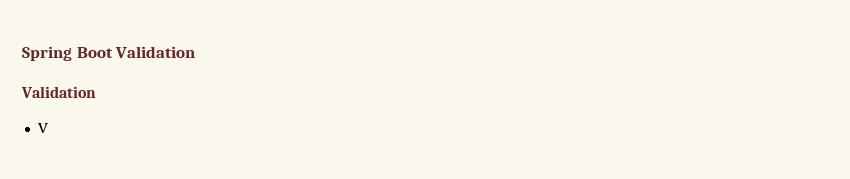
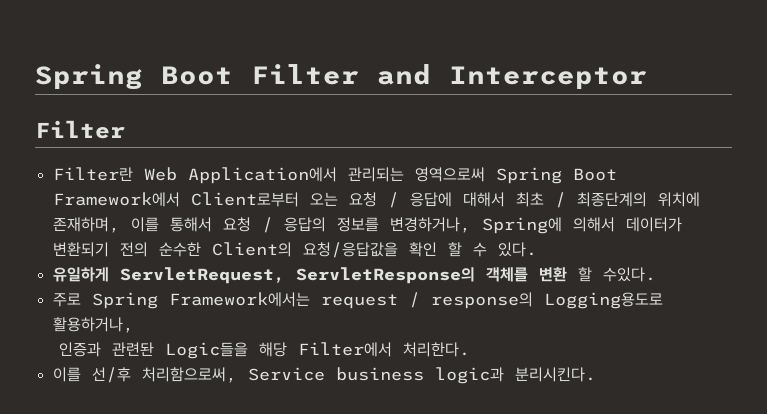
[22,46,196,61] [21,86,96,98] [36,123,48,133] Spring Boot Validation // Validation // V -> [35,64,647,90] [35,120,125,139] [52,167,617,184] [52,192,700,208] [52,217,682,234] [52,242,537,258] [52,267,656,284] [52,292,663,309] [52,317,134,333] [59,342,471,359] [52,367,596,384] Spring Boot Filter and Interceptor // Filter // Filter란 Web Application에서 관리되는 영역으로써 Spring Boot Framework에서 Client로부터 오는 요청 / 응답에 대해서 최초 / 최종단계의 위치에 존재하며, 이를 통해서 요청 / 응답의 정보를 변경하거나, Spring에 의해서 데이터가 변환되기 전의 순수한 Client의 요청/응답값을 확인 할 수 있다. // 유일하게 ServletRequest, ServletResponse의 객체를 변환 할 수있다. // 주로 Spring Framework에서는 request / response의 Logging용도로 활용하거나, // 인증과 관련돤 Logic들을 해당 Filter에서 처리한다. // 이를 선/후 처리함으로써, Service business logic과 분리시킨다.

